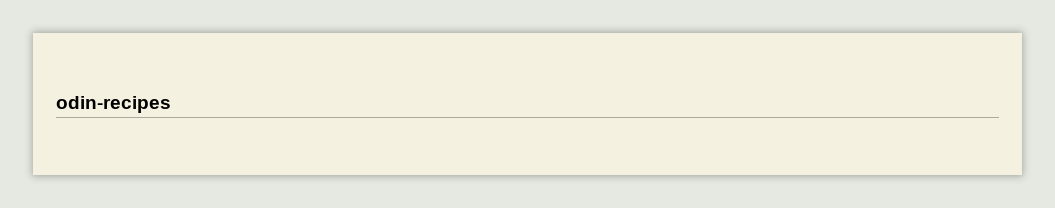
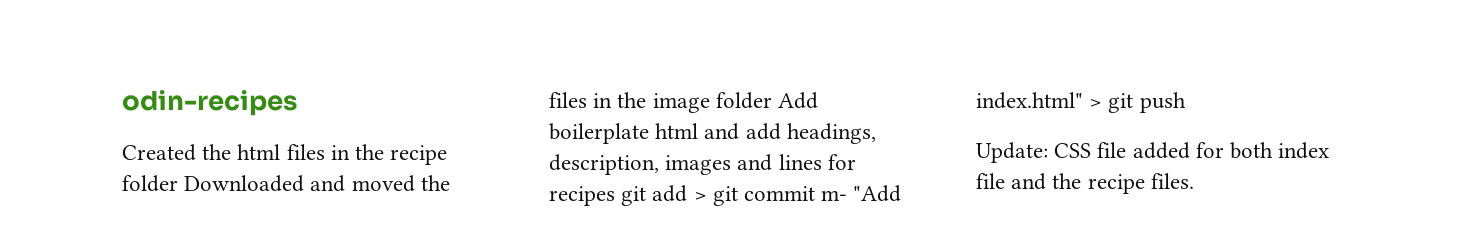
(171, 104) none -> [122,144,448,165] [122,175,450,192] [549,92,819,113] [549,123,876,144] [549,154,856,175] [549,185,902,206] [976,92,1186,113] [976,142,1330,163] [976,173,1194,194] // Created the html files in the recipe folder Downloaded and moved the files in the image folder Add boilerplate html and add headings, description, images and lines for recipes git add > git commit m- "Add index.html" > git push // Update: CSS file added for both index file and the recipe files.

